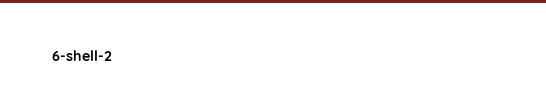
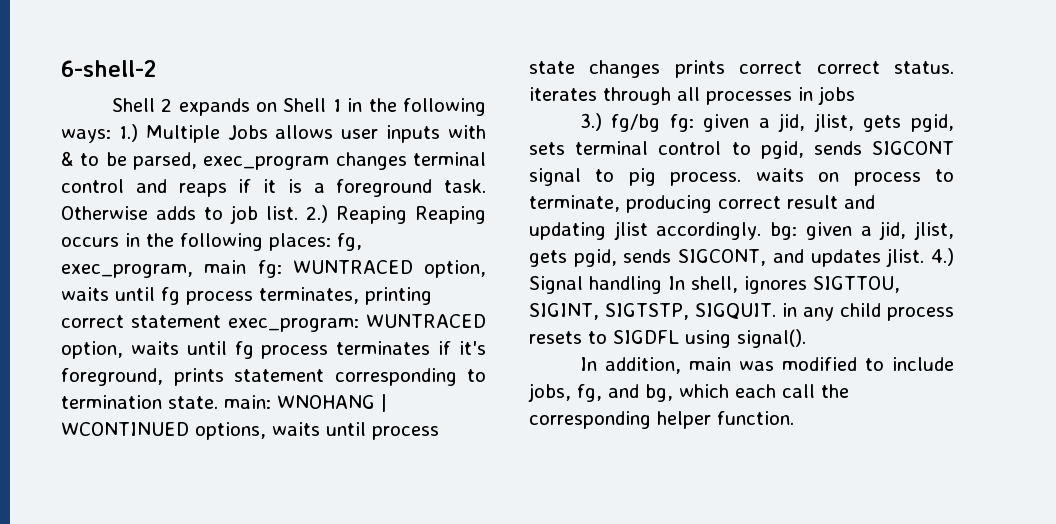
(112, 55) none -> [111,98,487,116] [61,124,486,143] [61,151,486,170] [61,179,486,197] [61,205,486,224] [61,233,362,251] [61,260,486,278] [61,287,432,305] [61,314,486,332] [61,341,486,359] [61,368,486,386] [61,394,387,412] [61,422,439,440] [529,60,954,78] [529,86,855,105] [579,113,954,132] [529,141,954,159] [529,168,954,186] [529,195,875,213] [529,221,954,240] [529,248,954,267] [529,276,900,294] [529,303,954,321] [529,329,806,348] [579,357,954,374] [528,383,849,402] [529,411,794,429] // Shell 2 expands on Shell 1 in the following ways: 1.) Multiple Jobs allows user inputs with & to be parsed, exec_program changes terminal control and reaps if it is a foreground task. Otherwise adds to job list. 2.) Reaping Reaping occurs in the following places: fg, exec_program, main fg: WUNTRACED option, waits until fg process terminates, printing correct statement exec_program: WUNTRACED option, waits until fg process terminates if it's foreground, prints statement corresponding to termination state. main: WNOHANG | WCONTINUED options, waits until process state changes prints correct correct status. iterates through all processes in jobs // 3.) fg/bg fg: given a jid, jlist, gets pgid, sets terminal control to pgid, sends SIGCONT signal to pig process. waits on process to terminate, producing correct result and updating jlist accordingly. bg: given a jid, jlist, gets pgid, sends SIGCONT, and updates jlist. 4.) Signal handling In shell, ignores SIGTTOU, SIGINT, SIGTSTP, SIGQUIT. in any child process resets to SIGDFL using signal(). // In addition, main was modified to include jobs, fg, and bg, which each call the corresponding helper function.

